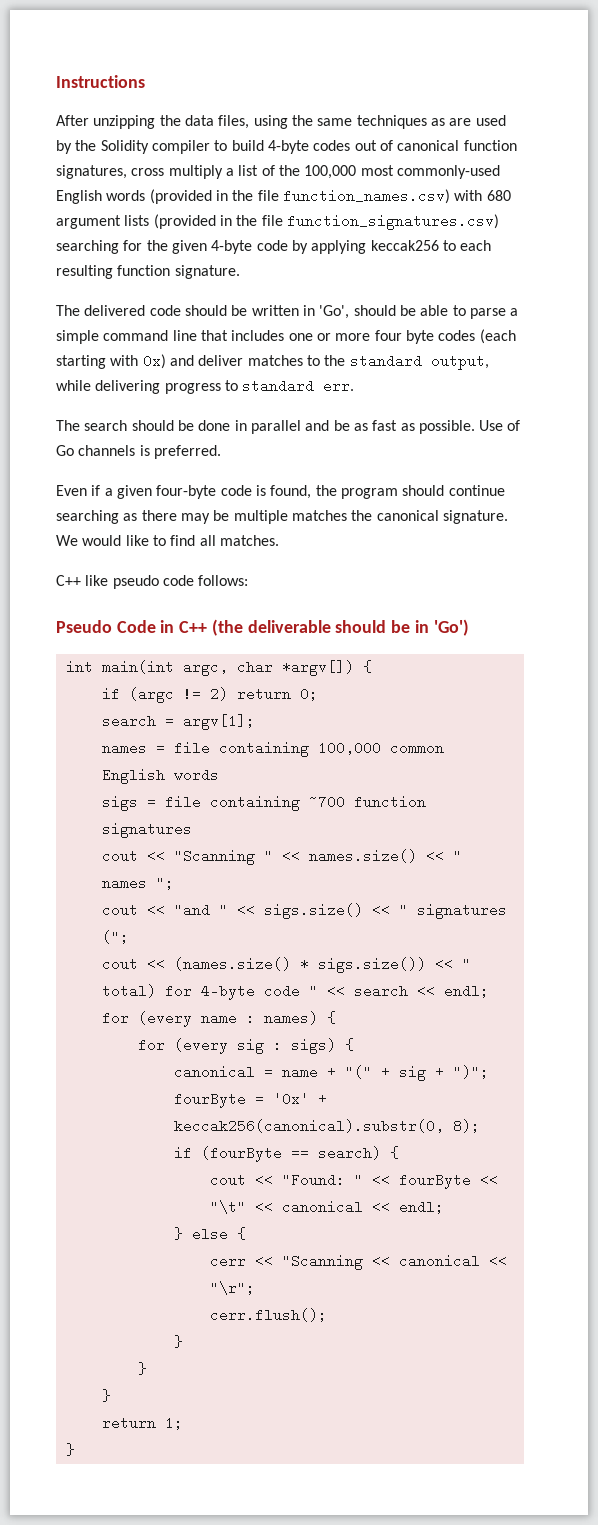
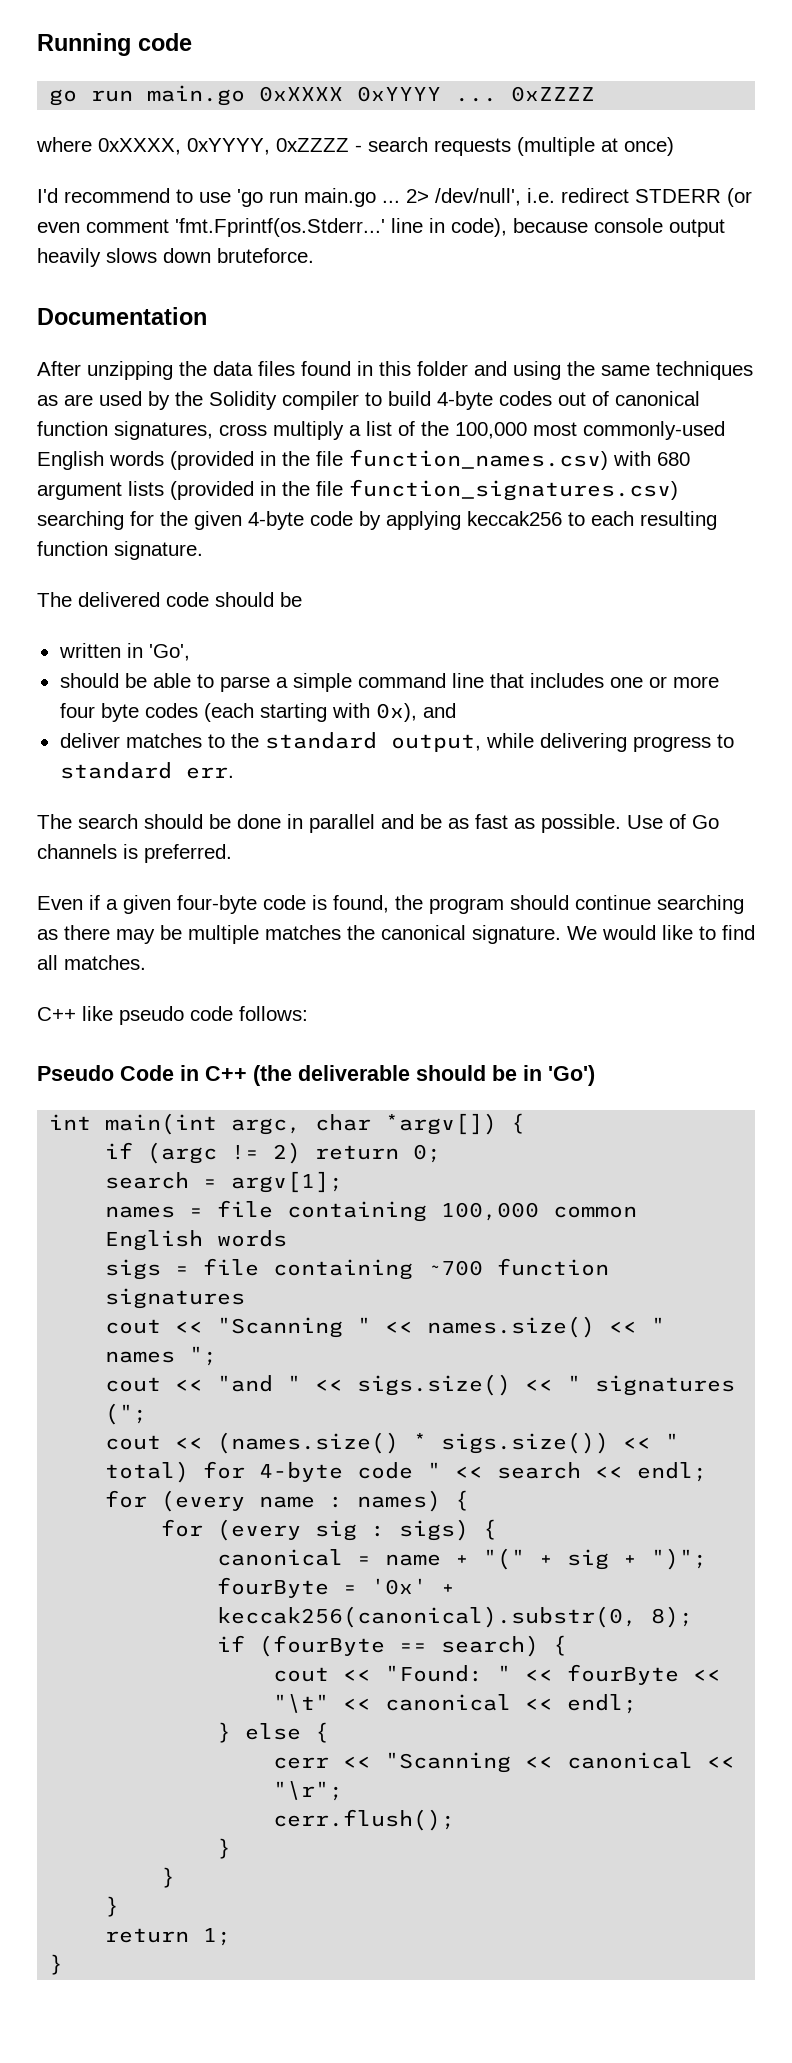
[56,75,145,88] [56,115,250,129] Instructions // After unzipping the data files, -> [37,33,192,56] [49,85,596,106] [36,137,674,156] [37,188,752,207] [37,218,725,237] [37,248,314,267] [37,307,207,325] [37,361,507,380] Running code // go run main.go 0xXXXX 0xYYYY ... 0xZZZZ // where 0xXXXX, 0xYYYY, 0xZZZZ - search requests (multiple at once) // I'd recommend to use 'go run main.go ... 2> /dev/null', i.e. redirect STDERR (or even comment 'fmt.Fprintf(os.Stderr...' line in code), because console output heavily slows down bruteforce. // Documentation // After unzipping the data files found in this folder and
(248, 310) none -> (302, 599) //
(350, 312) none -> (190, 652) //
[142,354,194,369] 0x) and -> [375,703,456,722] 0x), and //

